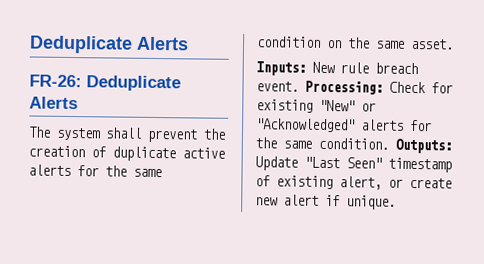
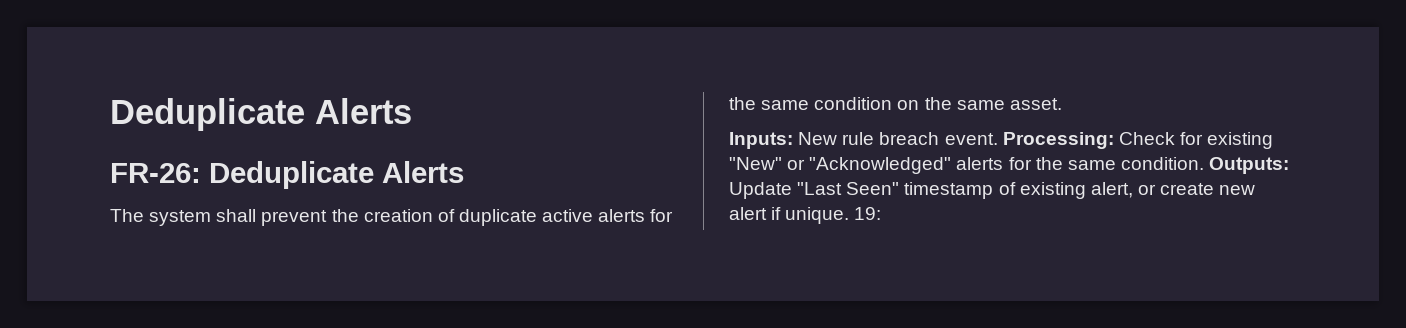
(396, 202) none -> [854,207,882,220] 19:

